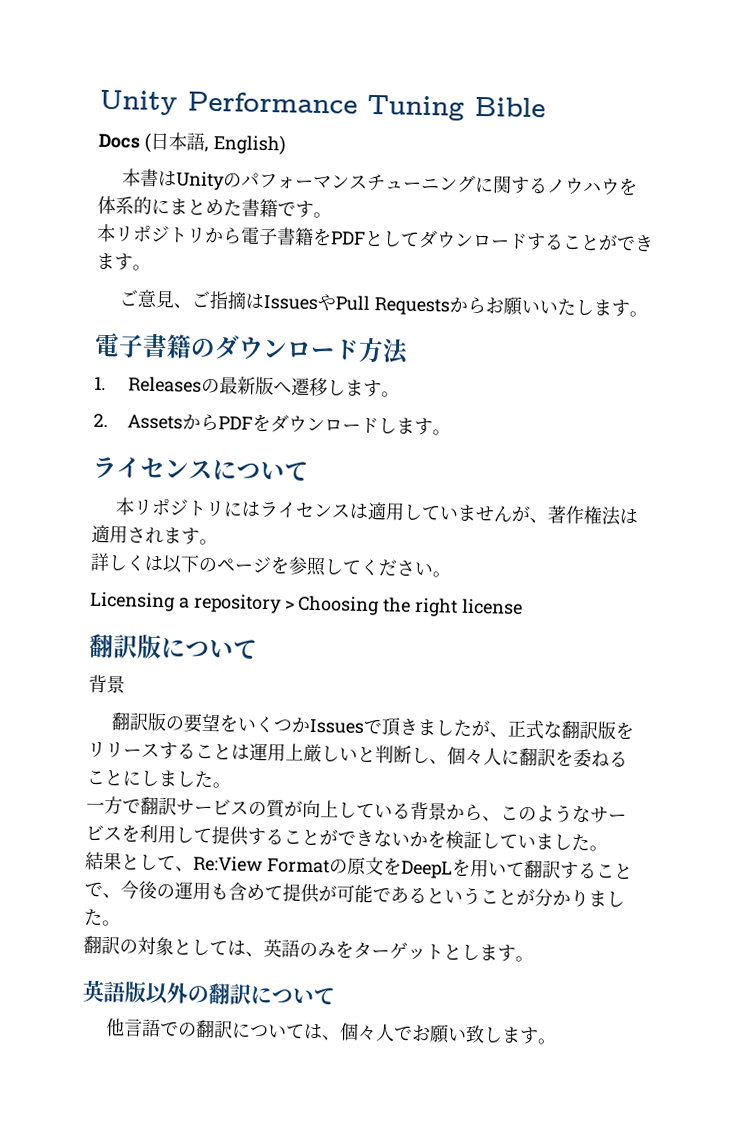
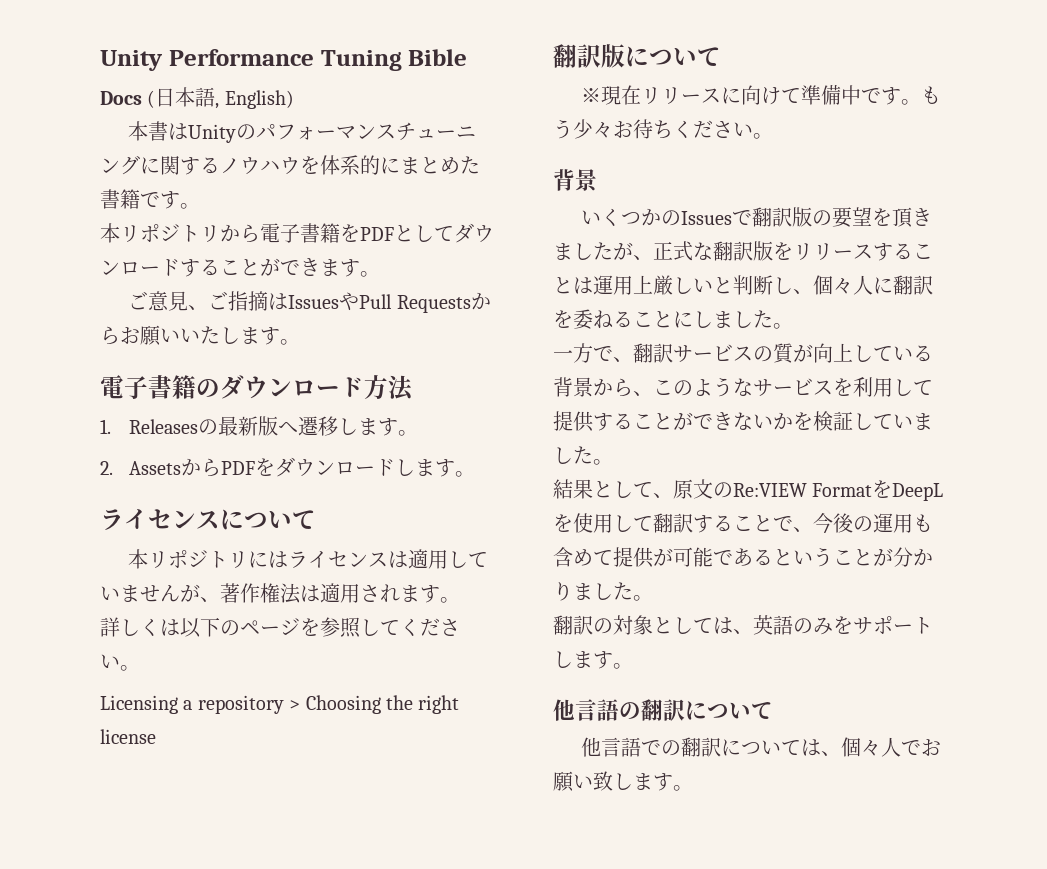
[88,674,125,694] [111,712,384,735] 背景 // 翻訳版の要望をいくつかIssuesで -> [581,85,942,105] [553,119,773,139] [553,169,597,192] [581,207,893,228] ※現在リリースに向けて準備中です。もう少々お待ちください。 // 背景 // いくつかのIssuesで翻訳版の要望を
(141, 806) none -> [613,357,633,362] 、
[193,855,384,876] Re:View Formatの原文 -> [673,479,873,499] 原文のRe:VIEW Format
[469,858,507,878] 用い -> [573,513,633,533] 使用し
[353,941,534,963] [82,979,189,1005] ターゲットとします。 // 英語版以外 -> [853,616,933,634] [553,651,633,669] [553,699,619,721] サポートします。 // 他言語

